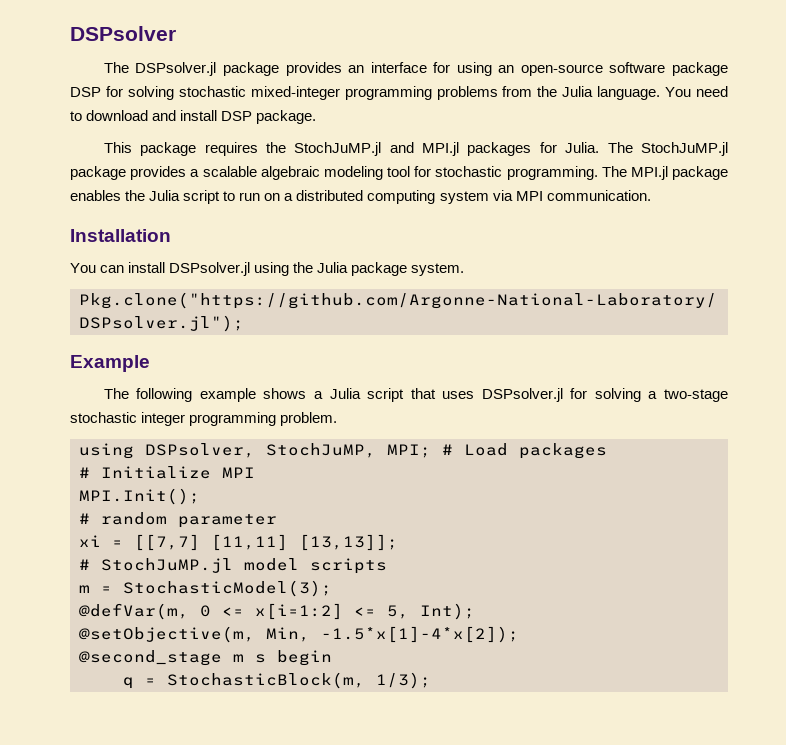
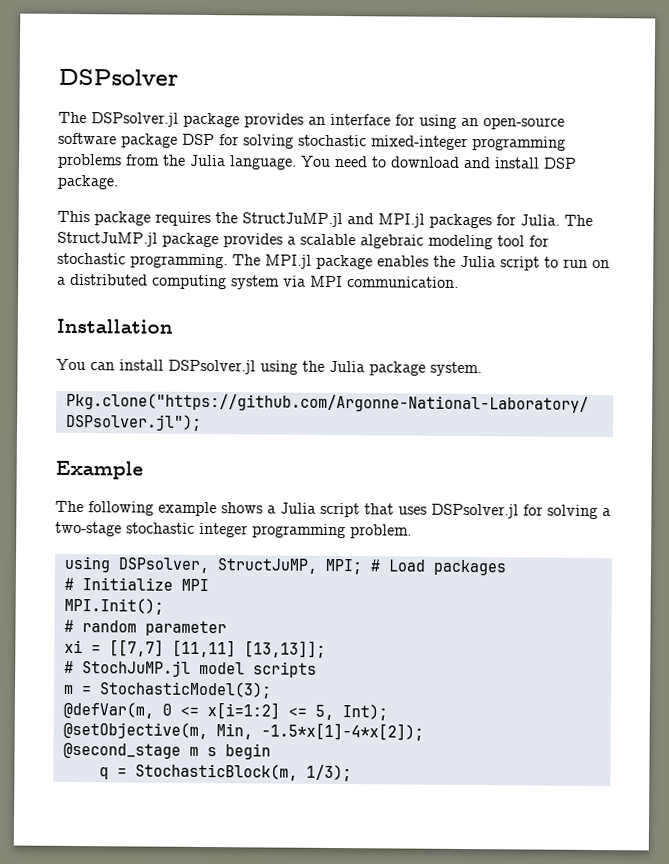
[294,142,382,156] StochJuMP.jl -> [242,212,343,228] StructJuMP.jl
[641,142,728,156] StochJuMP.jl -> [57,231,158,247] StructJuMP.jl
[266,443,376,458] StochJuMP, -> [216,558,318,574] StructJuMP,

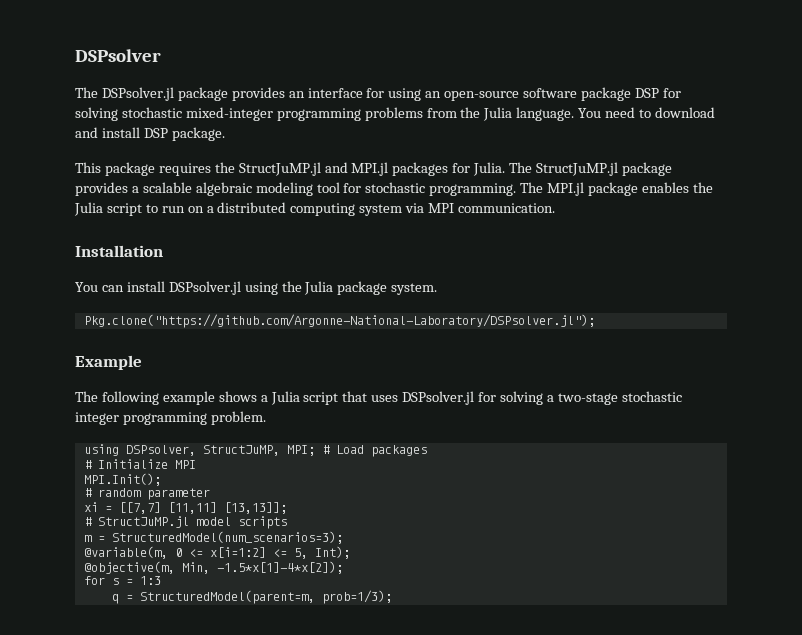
[81,660,191,677] StochJuMP.jl -> [97,516,189,528] StructJuMP.jl
[98,681,272,699] [62,701,154,719] StochasticModel(3); // @defVar(m, -> [111,531,343,544] [83,546,168,559] StructuredModel(num_scenarios=3); // @variable(m,
[62,721,208,740] @setObjective(m, -> [83,561,175,574] @objective(m,
[62,742,271,760] @second_stage m s begin -> [83,576,161,585] for s = 1:3
[134,763,352,782] StochasticBlock(m, 1/3); -> [139,590,392,604] StructuredModel(parent=m, prob=1/3);

